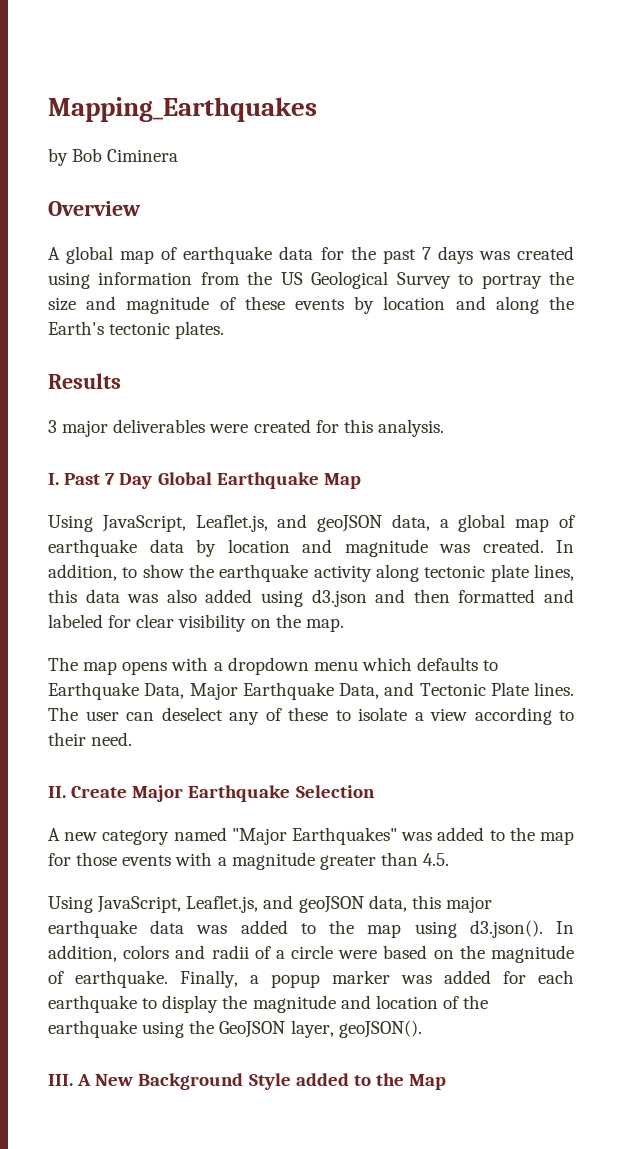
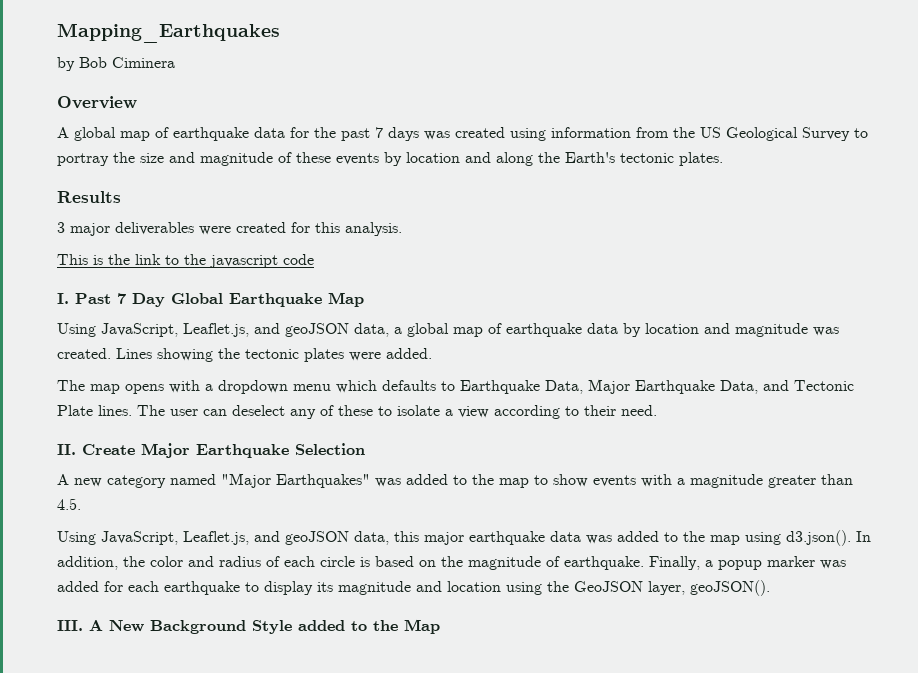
(444, 428) none -> [57,254,314,268] // This is the link to the javascript code
[556,540,574,553] [48,564,574,582] [48,589,574,607] [48,614,344,632] In addition, to show the earthquake activity along tectonic plate lines, this data was also added using d3.json and then formatted and labeled for clear visibility on the map. -> [116,348,432,362] Lines showing the tectonic plates were added.
[48,852,118,866] for those -> [534,474,588,487] to show
[123,945,378,959] colors and radii of a circle were -> [123,556,370,567] the color and radius of each circle is
[222,995,248,1009] the -> [317,582,333,592] its
[442,995,489,1009] [48,1020,137,1038] of the earthquake -> (501, 586) none

